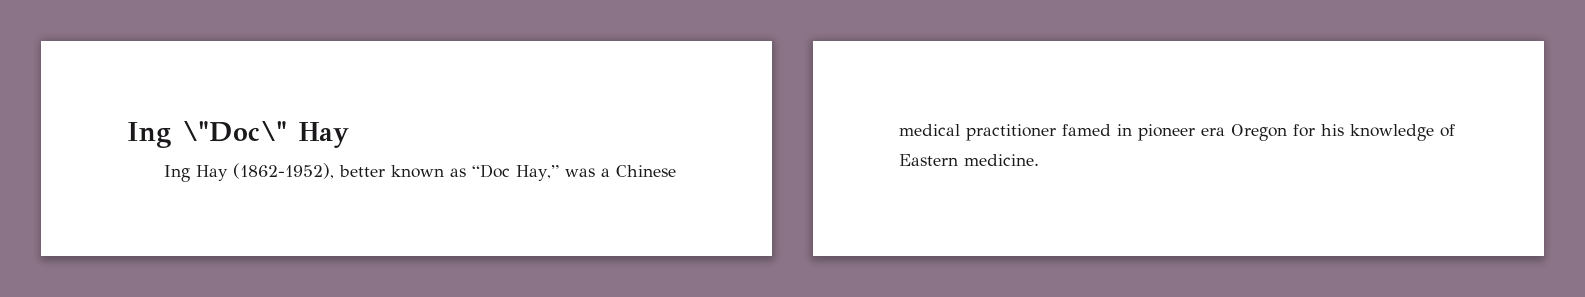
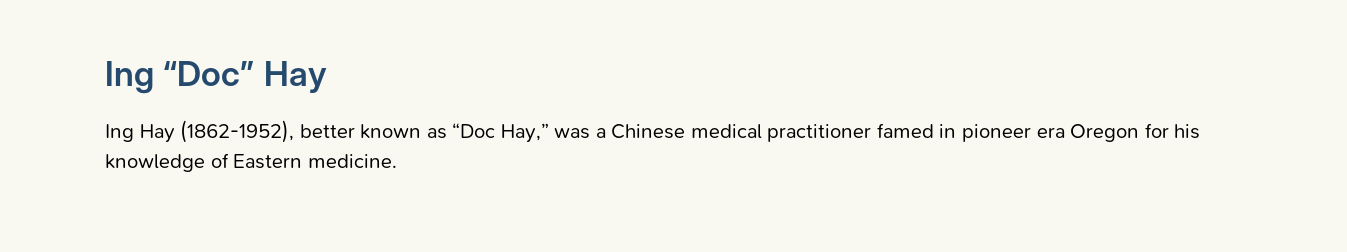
[127,121,287,148] Ing \"Doc\" -> [105,61,255,94] Ing “Doc”

